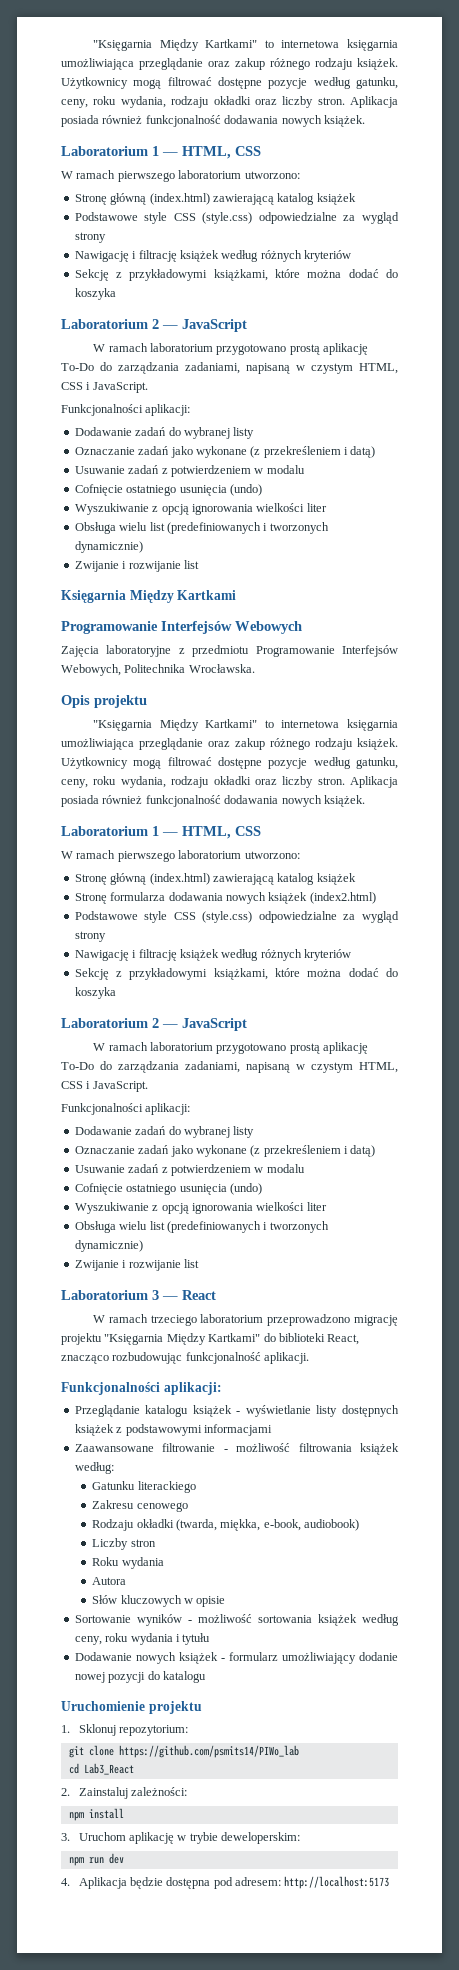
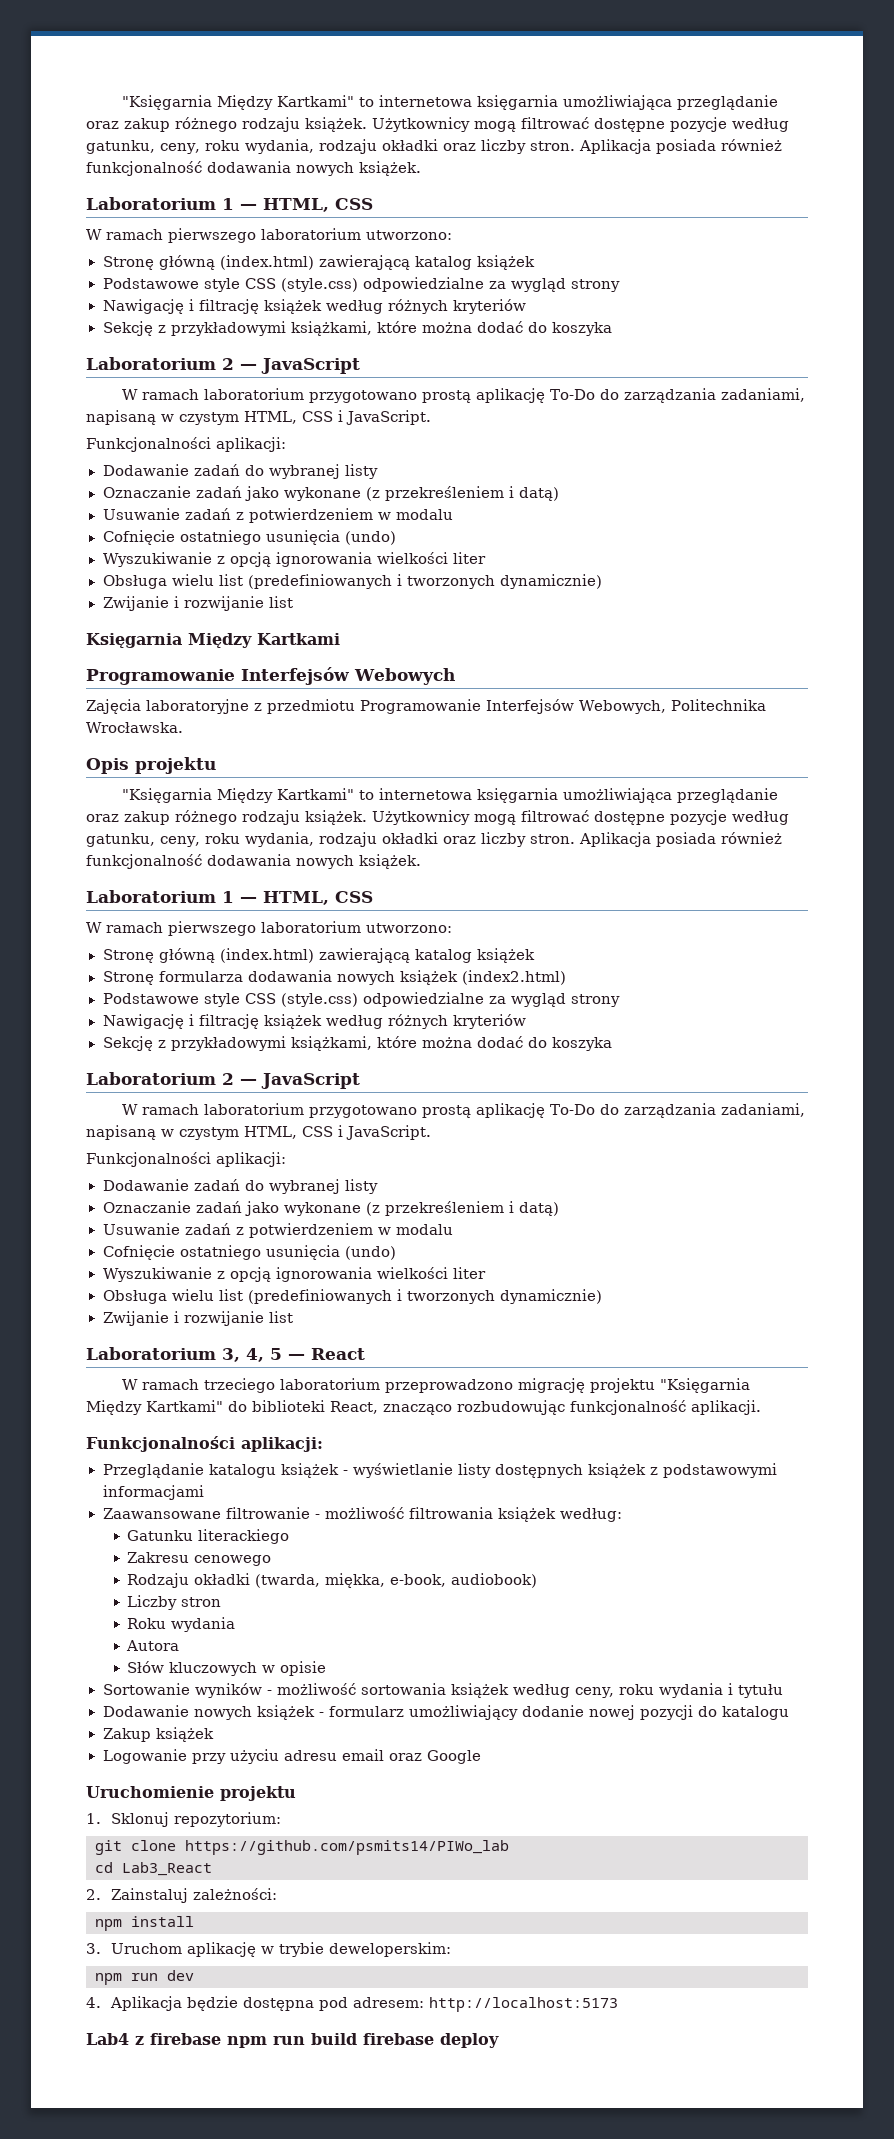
[152,1290,159,1300] 3 -> [222,1348,282,1362] 3, 4, 5
(206, 1677) none -> [102,1727,214,1742] [102,1749,481,1764] // Zakup książek // Logowanie przy użyciu adresu email oraz Google
(390, 1882) none -> [86,2033,499,2048] // Lab4 z firebase npm run build firebase deploy

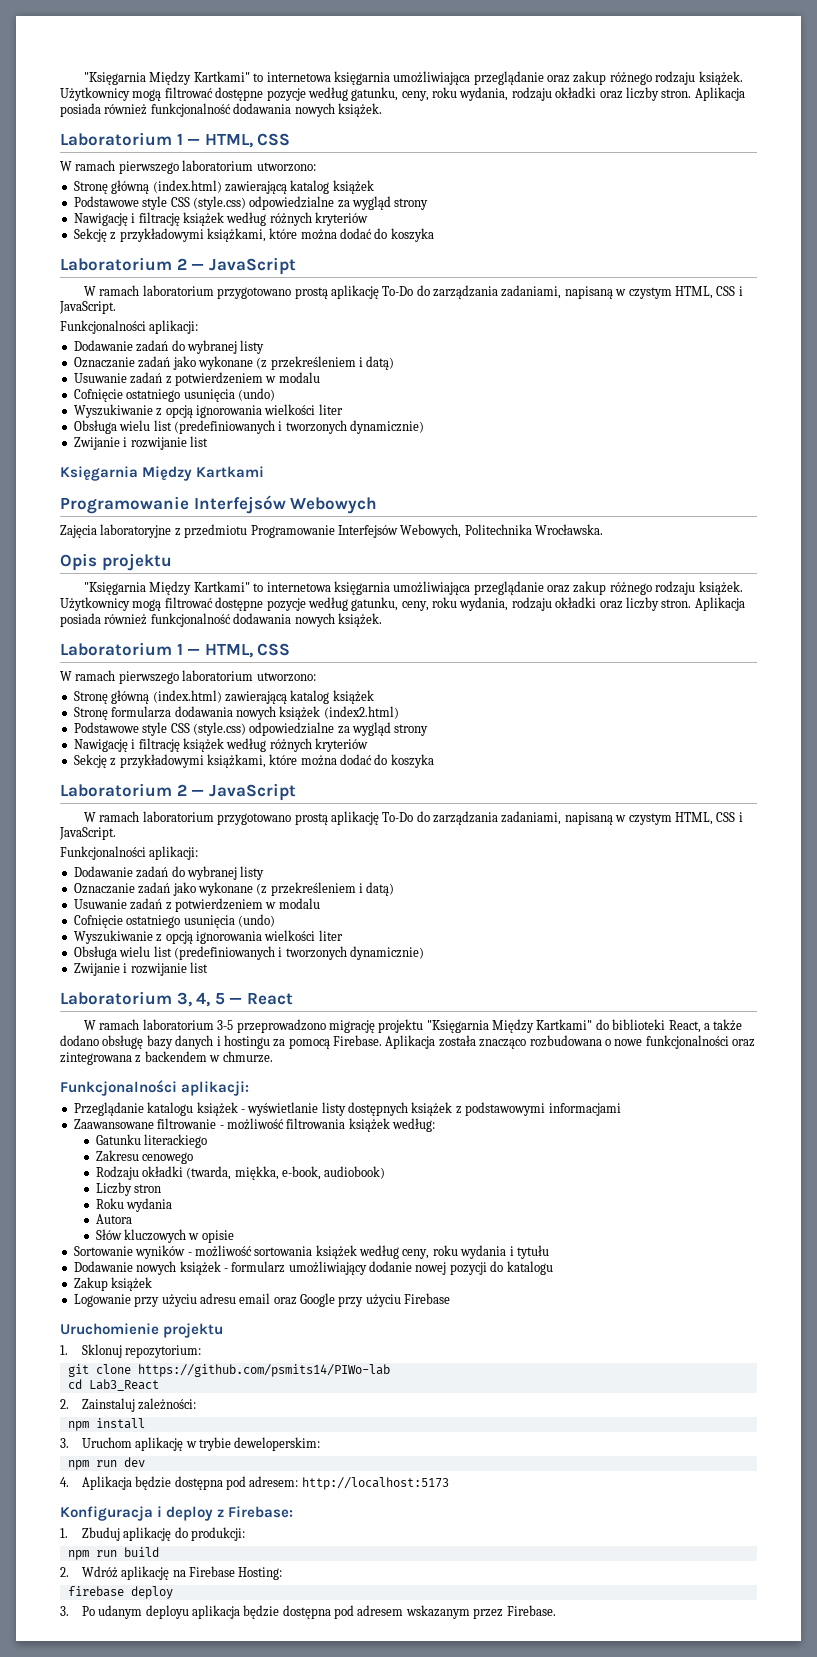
[203,1378,380,1393] trzeciego laboratorium -> [142,1019,234,1030] laboratorium 3-5
[383,1400,761,1415] znacząco rozbudowując funkcjonalność aplikacji. -> [703,1019,743,1031] [60,1035,755,1049] [60,1051,273,1065] a także dodano obsługę bazy danych i hostingu za pomocą Firebase. Aplikacja została znacząco rozbudowana o nowe funkcjonalności oraz zintegrowana z backendem w chmurze.
(481, 1757) none -> [338,1293,451,1307] przy użyciu Firebase
[185,1840,509,1855] https://github.com/psmits14/PIWo_lab -> [137,1364,390,1377] https://github.com/psmits14/PIWo-lab
[86,2033,499,2048] Lab4 z firebase npm run build firebase deploy -> [60,1506,294,1521] [60,1527,245,1541] [67,1547,159,1560] [60,1566,283,1580] [67,1586,173,1599] [60,1605,556,1619] Konfiguracja i deploy z Firebase: // 1. Zbuduj aplikację do produkcji: // npm run build // 2. Wdróż aplikację na Firebase Hosting: // firebase deploy // 3. Po udanym deployu aplikacja będzie dostępna pod adresem wskazanym przez Firebase.

